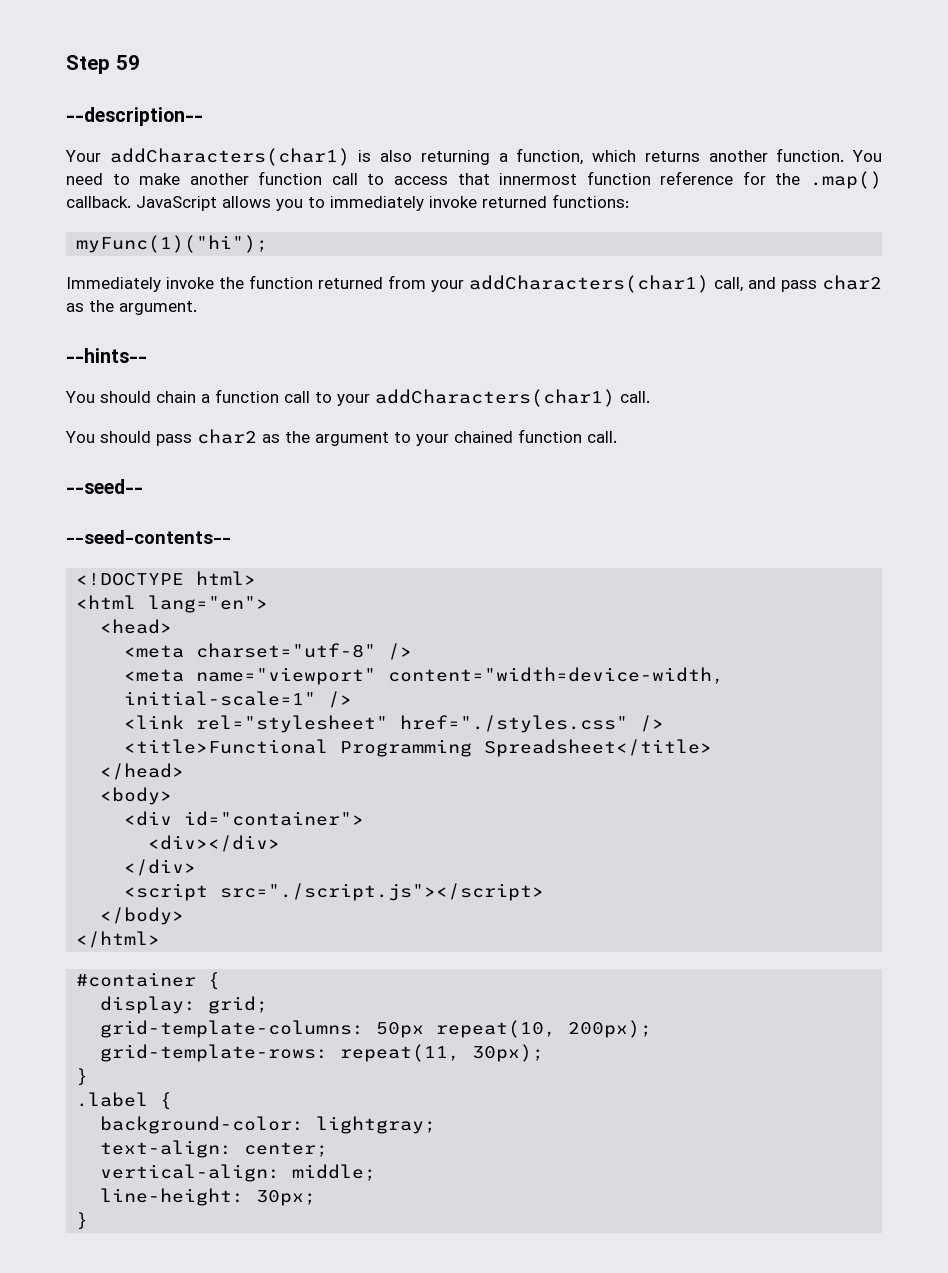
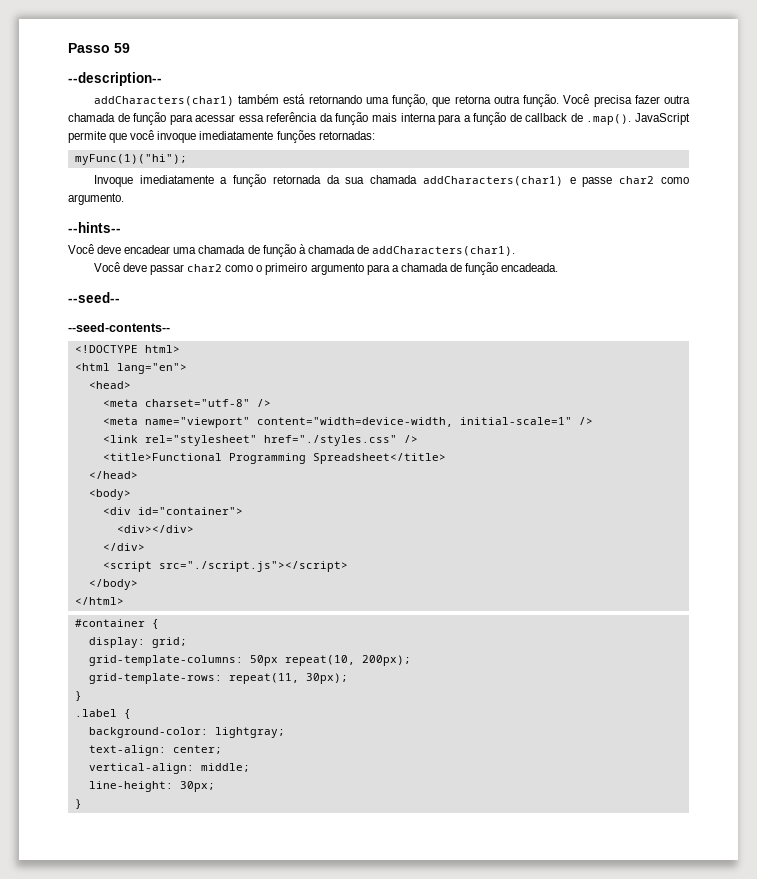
[66,55,110,74] Step -> [68,43,110,53] Passo
[65,148,883,166] [66,171,882,189] [66,194,629,211] [76,235,269,253] [66,275,882,293] [66,300,197,315] [66,348,147,363] [65,389,650,407] [65,429,617,446] Your addCharacters(char1) is also returning a function, which returns another function. You need to make another function call to access that innermost function reference for the .map() callback. JavaScript allows you to immediately invoke returned functions: // myFunc(1)("hi"); // Immediately invoke the function returned from your addCharacters(char1) call, and pass char2 as the argument. // --hints-- // You should chain a function call to your addCharacters(char1) call. // You should pass char2 as the argument to your chained function call. -> [93,94,691,107] [68,112,690,125] [68,130,375,143] [74,154,187,165] [93,174,690,187] [68,193,124,205] [68,222,121,233] [68,244,516,257] [93,262,559,275] addCharacters(char1) também está retornando uma função, que retorna outra função. Você precisa fazer outra chamada de função para acessar essa referência da função mais interna para a função de callback de .map(). JavaScript permite que você invoque imediatamente funções retornadas: // myFunc(1)("hi"); // Invoque imediatamente a função retornada da sua chamada addCharacters(char1) e passe char2 como argumento. // --hints-- // Você deve encadear uma chamada de função à chamada de addCharacters(char1). // Você deve passar char2 como o primeiro argumento para a chamada de função encadeada.

